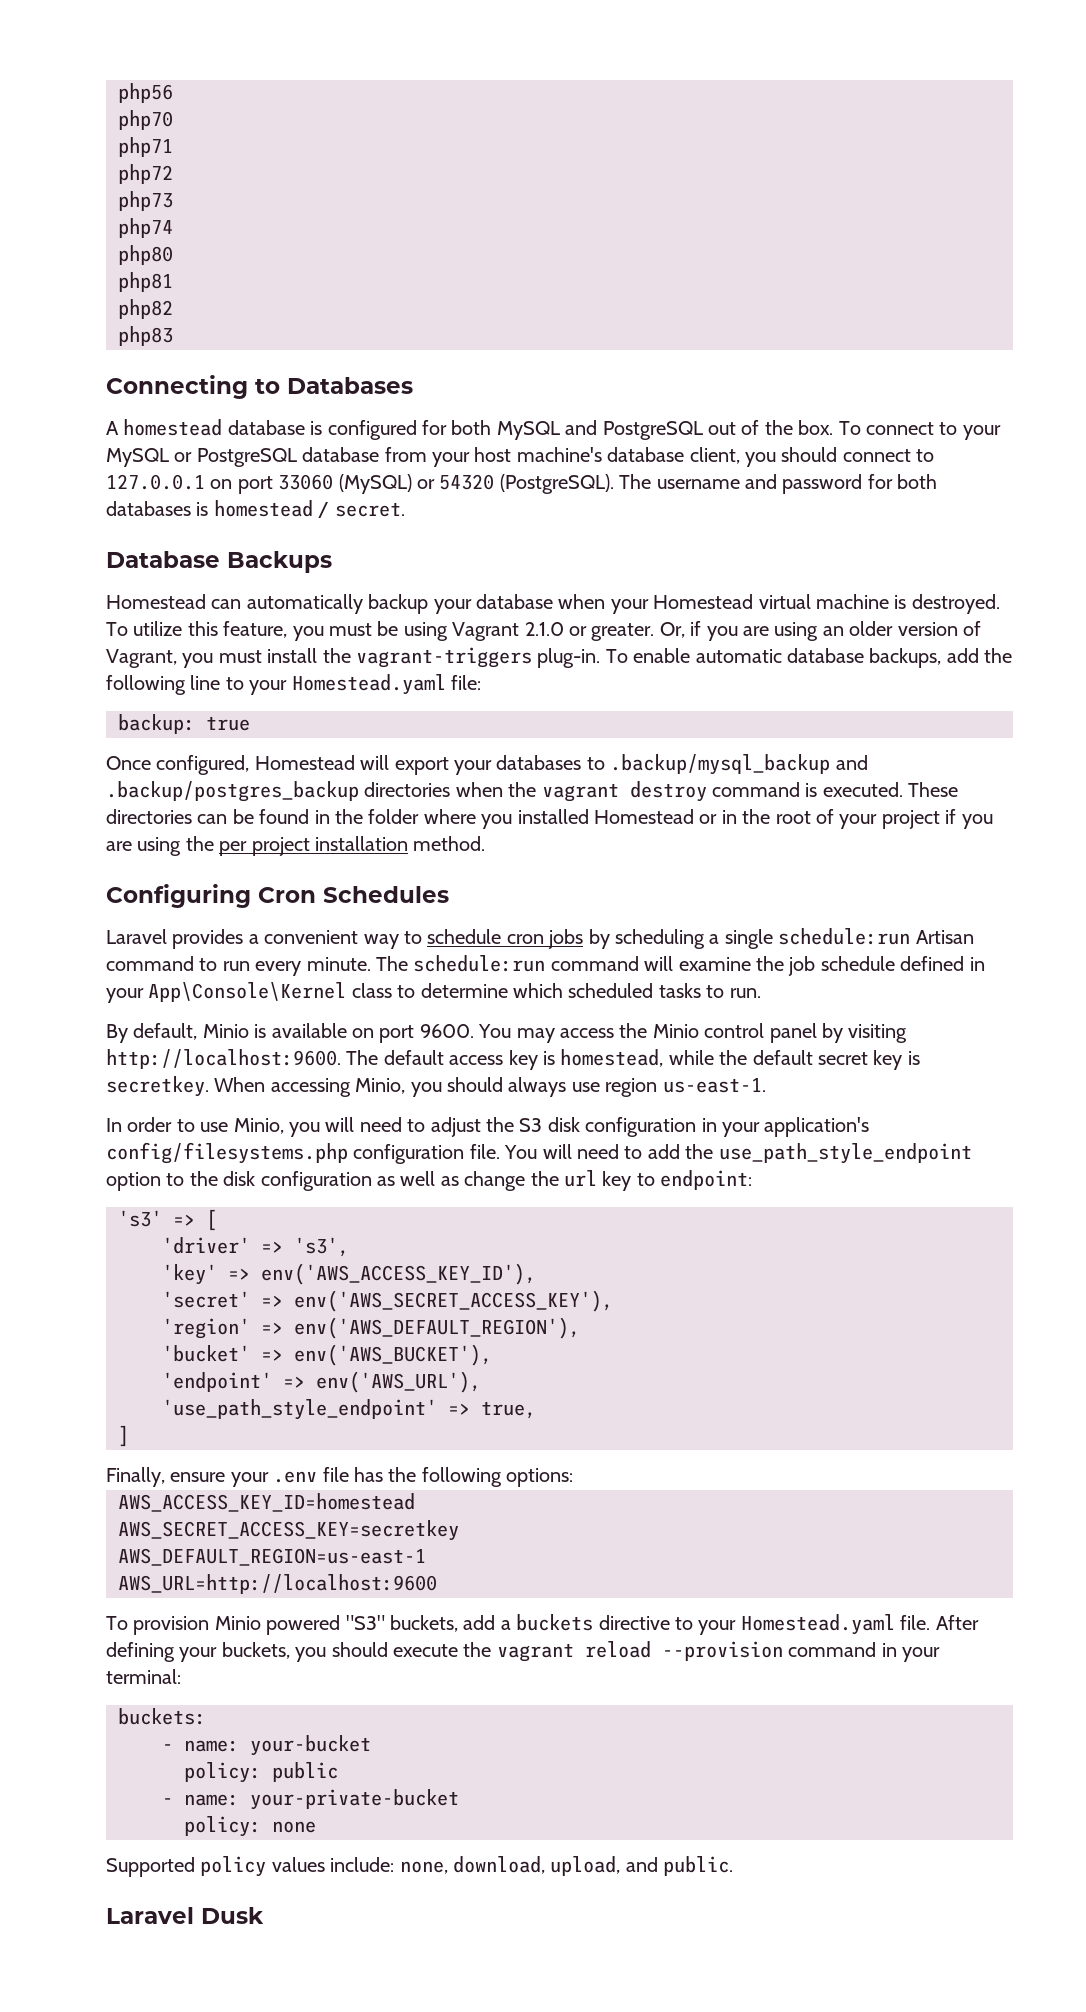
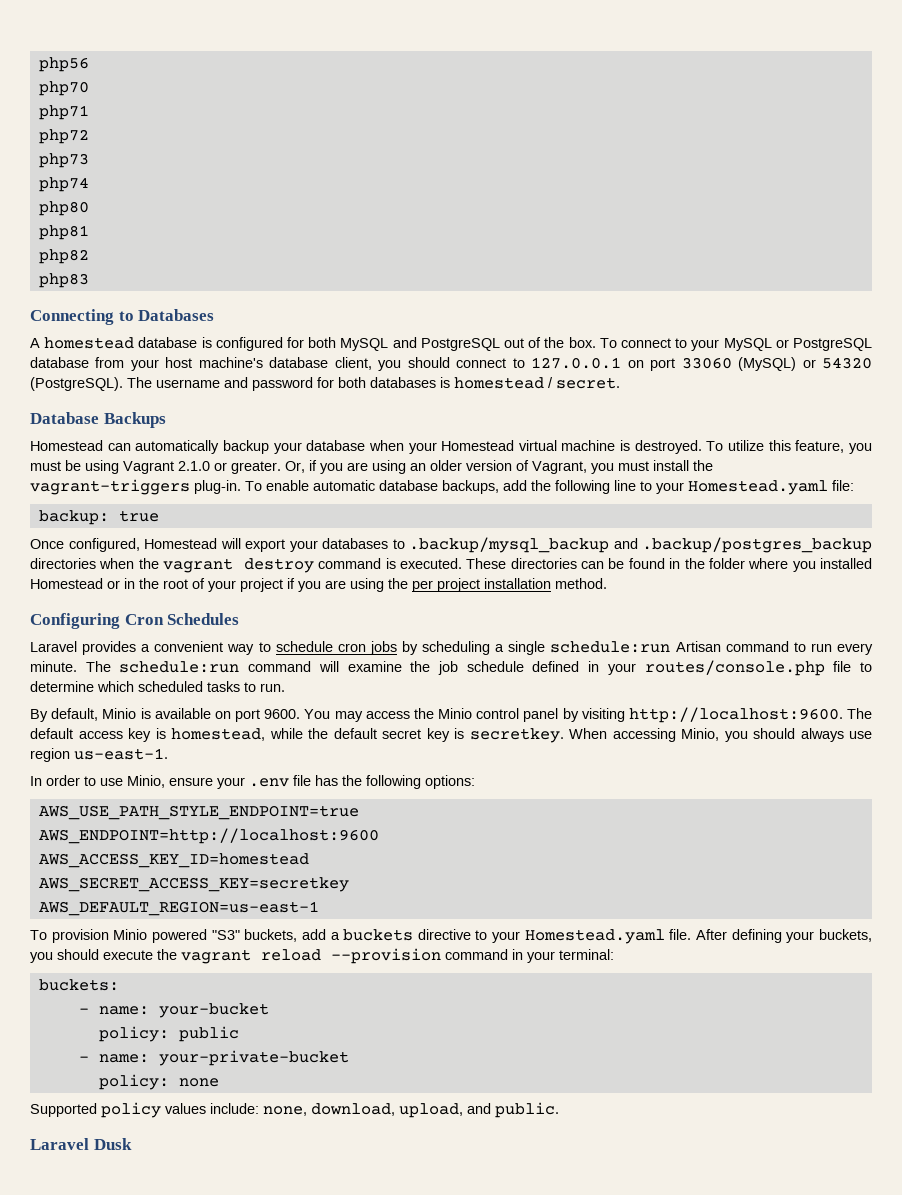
[148,982,392,1002] App\Console\Kernel class -> [644,660,852,676] routes/console.php file
[289,1117,870,1137] [106,1142,972,1164] [106,1170,753,1191] [118,1209,217,1231] [162,1237,349,1257] [162,1263,536,1285] [162,1290,613,1312] [162,1317,580,1339] [162,1344,492,1366] [162,1371,481,1393] [162,1399,536,1420] [118,1425,129,1447] [106,1467,165,1487] you will need to adjust the S3 disk configuration in your application's config/filesystems.php configuration file. You will need to add the use_path_style_endpoint option to the disk configuration as well as change the url key to endpoint: // 's3' => [ // 'driver' => 's3', // 'key' => env('AWS_ACCESS_KEY_ID'), // 'secret' => env('AWS_SECRET_ACCESS_KEY'), // 'region' => env('AWS_DEFAULT_REGION'), // 'bucket' => env('AWS_BUCKET'), // 'endpoint' => env('AWS_URL'), // 'use_path_style_endpoint' => true, // ] // Finally, -> (165, 781) none
(574, 1477) none -> [38,805,359,820] [38,828,379,844] // AWS_USE_PATH_STYLE_ENDPOINT=true // AWS_ENDPOINT=http://localhost:9600
[118,1574,437,1594] // AWS_URL=http://localhost:9600 -> (319, 908) none

